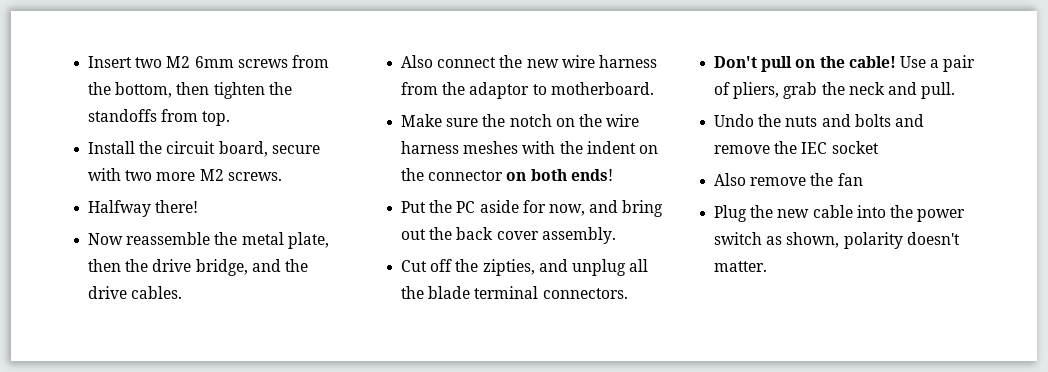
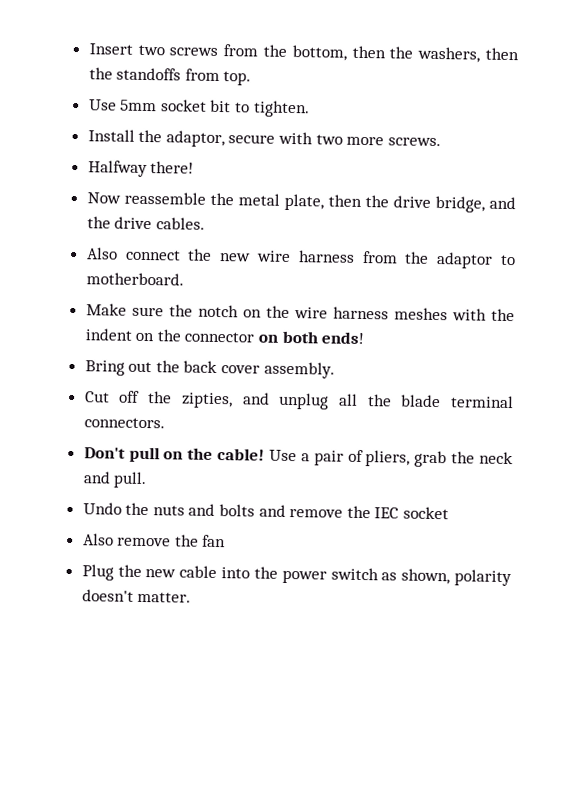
[166,56,234,68] M2 6mm -> (165, 50) none
[213,82,265,99] tighten -> [389,46,520,63] the washers, then
(231, 118) none -> [88,99,310,118] // Use 5mm socket bit to tighten.
[166,141,268,157] circuit board, -> [165,130,225,148] adaptor,
[199,169,224,181] M2 -> (385, 141) none
[401,200,664,217] Put the PC aside for now, and bring -> [84,360,125,376] Bring

